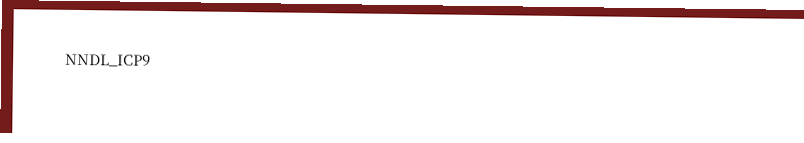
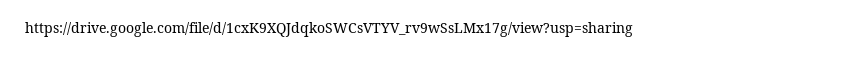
[65,53,151,67] NNDL_ICP9 -> [25,22,633,37] https://drive.google.com/file/d/1cxK9XQJdqkoSWCsVTYV_rv9wSsLMx17g/view?usp=sharing

